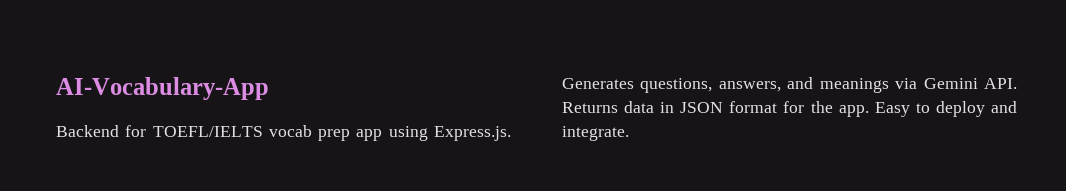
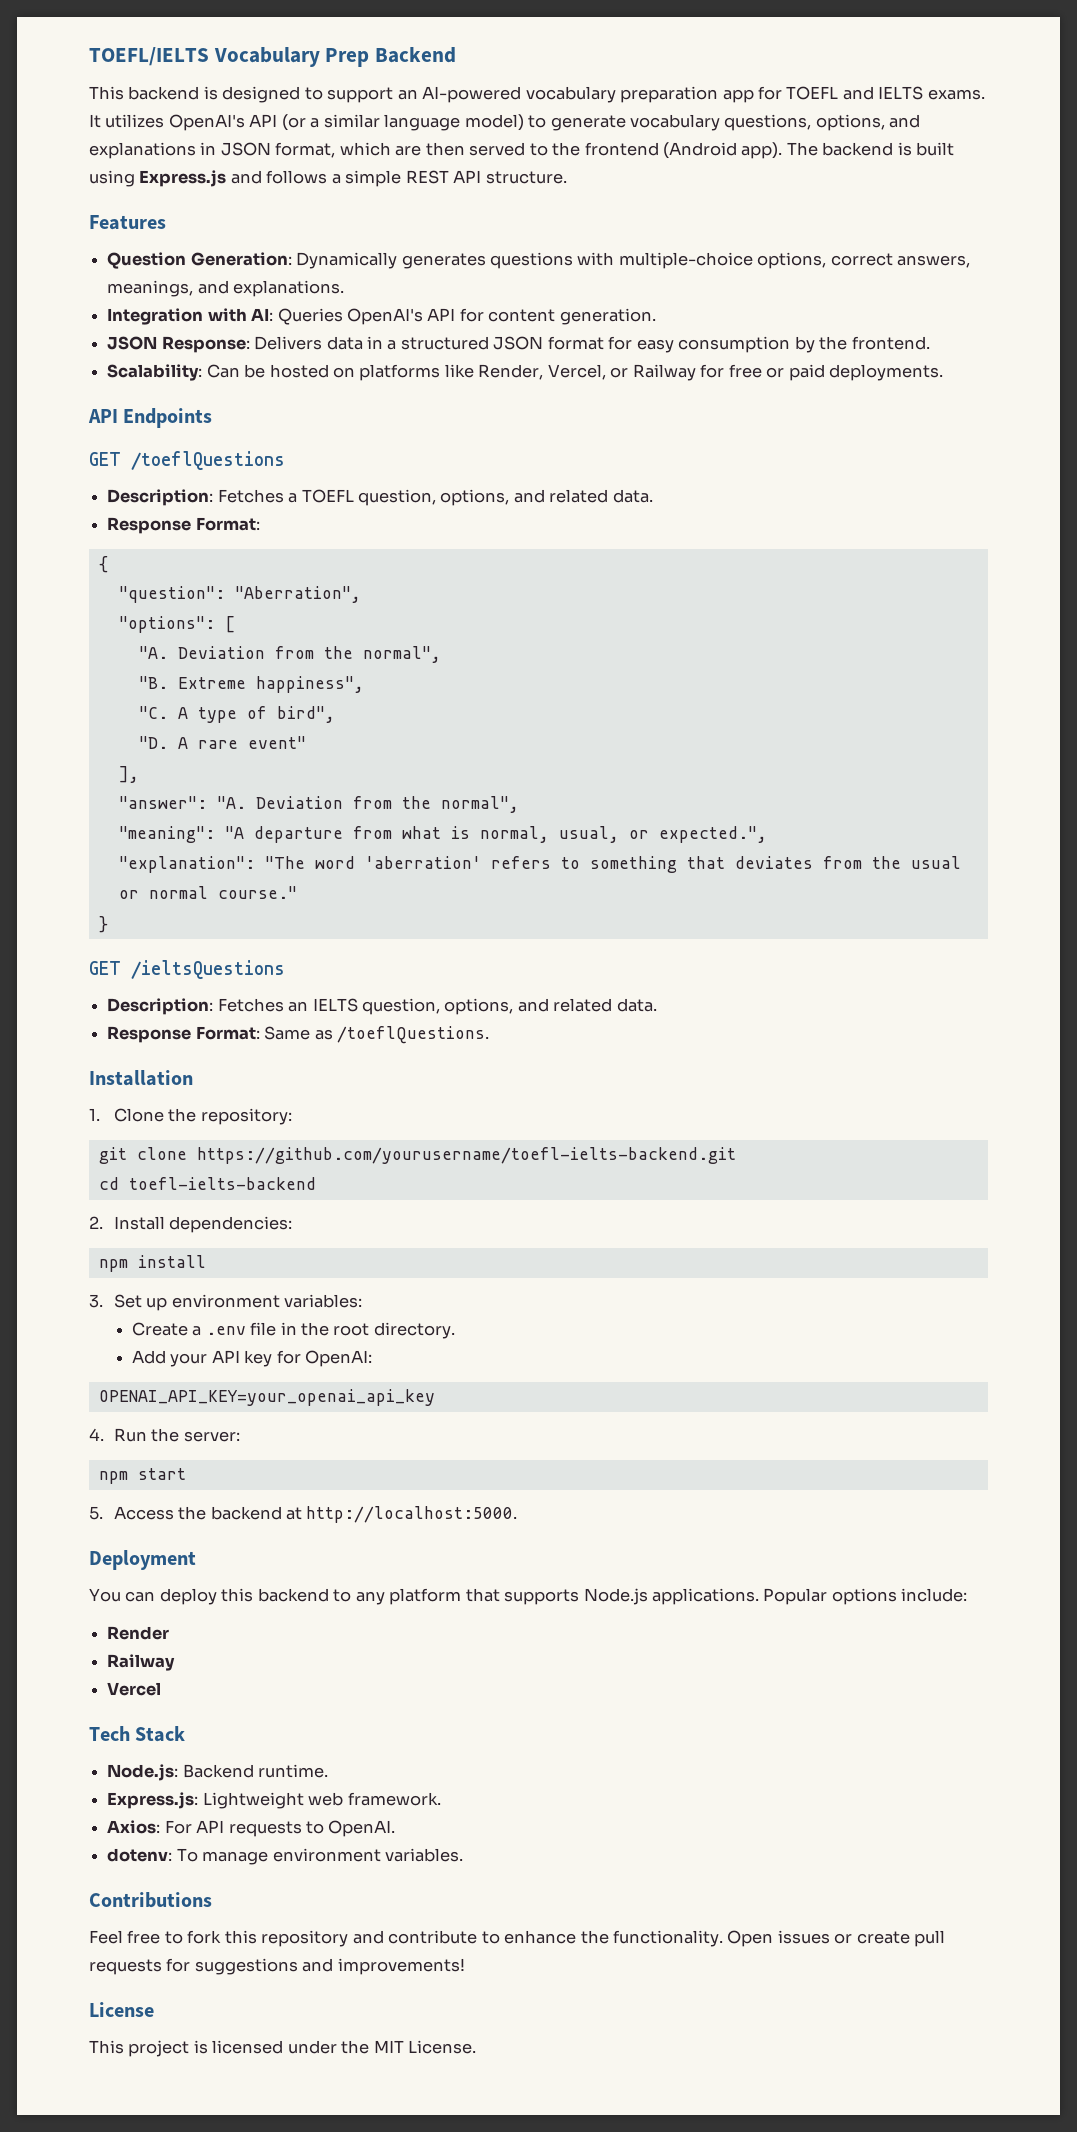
[56,77,269,100] [56,125,511,141] [562,77,1018,93] [562,101,1017,117] [562,126,629,141] AI-Vocabulary-App // Backend for TOEFL/IELTS vocab prep app using Express.js. Generates questions, answers, and meanings via Gemini API. Returns data in JSON format for the app. Easy to deploy and integrate. -> [89,47,457,67] [89,86,985,103] [89,114,921,131] [89,142,955,159] [89,170,567,187] [89,215,166,230] [107,252,971,269] [107,280,345,297] [107,308,656,325] [107,336,930,353] [107,364,943,381] [88,408,213,428] [89,451,285,470] [107,489,653,506] [107,517,260,534] [98,556,108,573] [118,586,361,603] [118,616,235,633] [138,646,441,663] [138,676,364,693] [138,706,335,723] [138,736,306,749] [118,766,139,783] [118,796,519,813] [118,826,767,843] [118,856,961,873] [118,886,297,899] [98,916,108,933] [89,960,285,979] [107,998,657,1015] [107,1026,489,1044] [89,1070,193,1086] [89,1108,292,1125] [98,1147,736,1164] [98,1177,316,1190] [89,1216,293,1233] [98,1255,206,1272] [89,1294,362,1311] [131,1322,455,1339] [131,1350,373,1367] [98,1389,435,1406] [89,1428,240,1442] [98,1468,186,1484] [89,1506,518,1523] [89,1550,196,1570] [89,1588,968,1605] [107,1626,170,1640] [107,1654,176,1671] [107,1682,162,1696] [89,1726,186,1742] [107,1764,329,1781] [107,1792,441,1809] [107,1820,396,1837] [107,1848,463,1865] [89,1892,212,1908] [89,1930,946,1947] [89,1958,465,1975] [89,2002,154,2017] [89,2040,477,2057] TOEFL/IELTS Vocabulary Prep Backend // This backend is designed to support an AI-powered vocabulary preparation app for TOEFL and IELTS exams. It utilizes OpenAI's API (or a similar language model) to generate vocabulary questions, options, and explanations in JSON format, which are then served to the frontend (Android app). The backend is built using Express.js and follows a simple REST API structure. // Features // Question Generation: Dynamically generates questions with multiple-choice options, correct answers, meanings, and explanations. // Integration with AI: Queries OpenAI's API for content generation. // JSON Response: Delivers data in a structured JSON format for easy consumption by the frontend. // Scalability: Can be hosted on platforms like Render, Vercel, or Railway for free or paid deployments. // API Endpoints // GET /toeflQuestions // Description: Fetches a TOEFL question, options, and related data. // Response Format: // { // "question": "Aberration", // "options": [ // "A. Deviation from the normal", // "B. Extreme happiness", // "C. A type of bird", // "D. A rare event" // ], // "answer": "A. Deviation from the normal", // "meaning": "A departure from what is normal, usual, or expected.", // "explanation": "The word 'aberration' refers to something that deviates from the usual or normal course." // } // GET /ieltsQuestions // Description: Fetches an IELTS question, options, and related data. // Response Format: Same as /toeflQuestions. // Installation // 1. Clone the repository: // git clone https://github.com/yourusername/toefl-ielts-backend.git // cd toefl-ielts-backend // 2. Install dependencies: // npm install // 3. Set up environment variables: // Create a .env file in the root directory. // Add your API key for OpenAI: // OPENAI_API_KEY=your_openai_api_key // 4. Run the server: // npm start // 5. Access the backend at http://localhost:5000. // Deployment // You can deploy this backend to any platform that supports Node.js applications. Popular options include: // Render // Railway // Vercel // Tech Stack // Node.js: Backend runtime. // Express.js: Lightweight web framework. // Axios: For API requests to OpenAI. // dotenv: To manage environment variables. // Contributions // Feel free to fork this repository and contribute to enhance the functionality. Open issues or create pull requests for suggestions and improvements! // License // This project is licensed under the MIT License.

